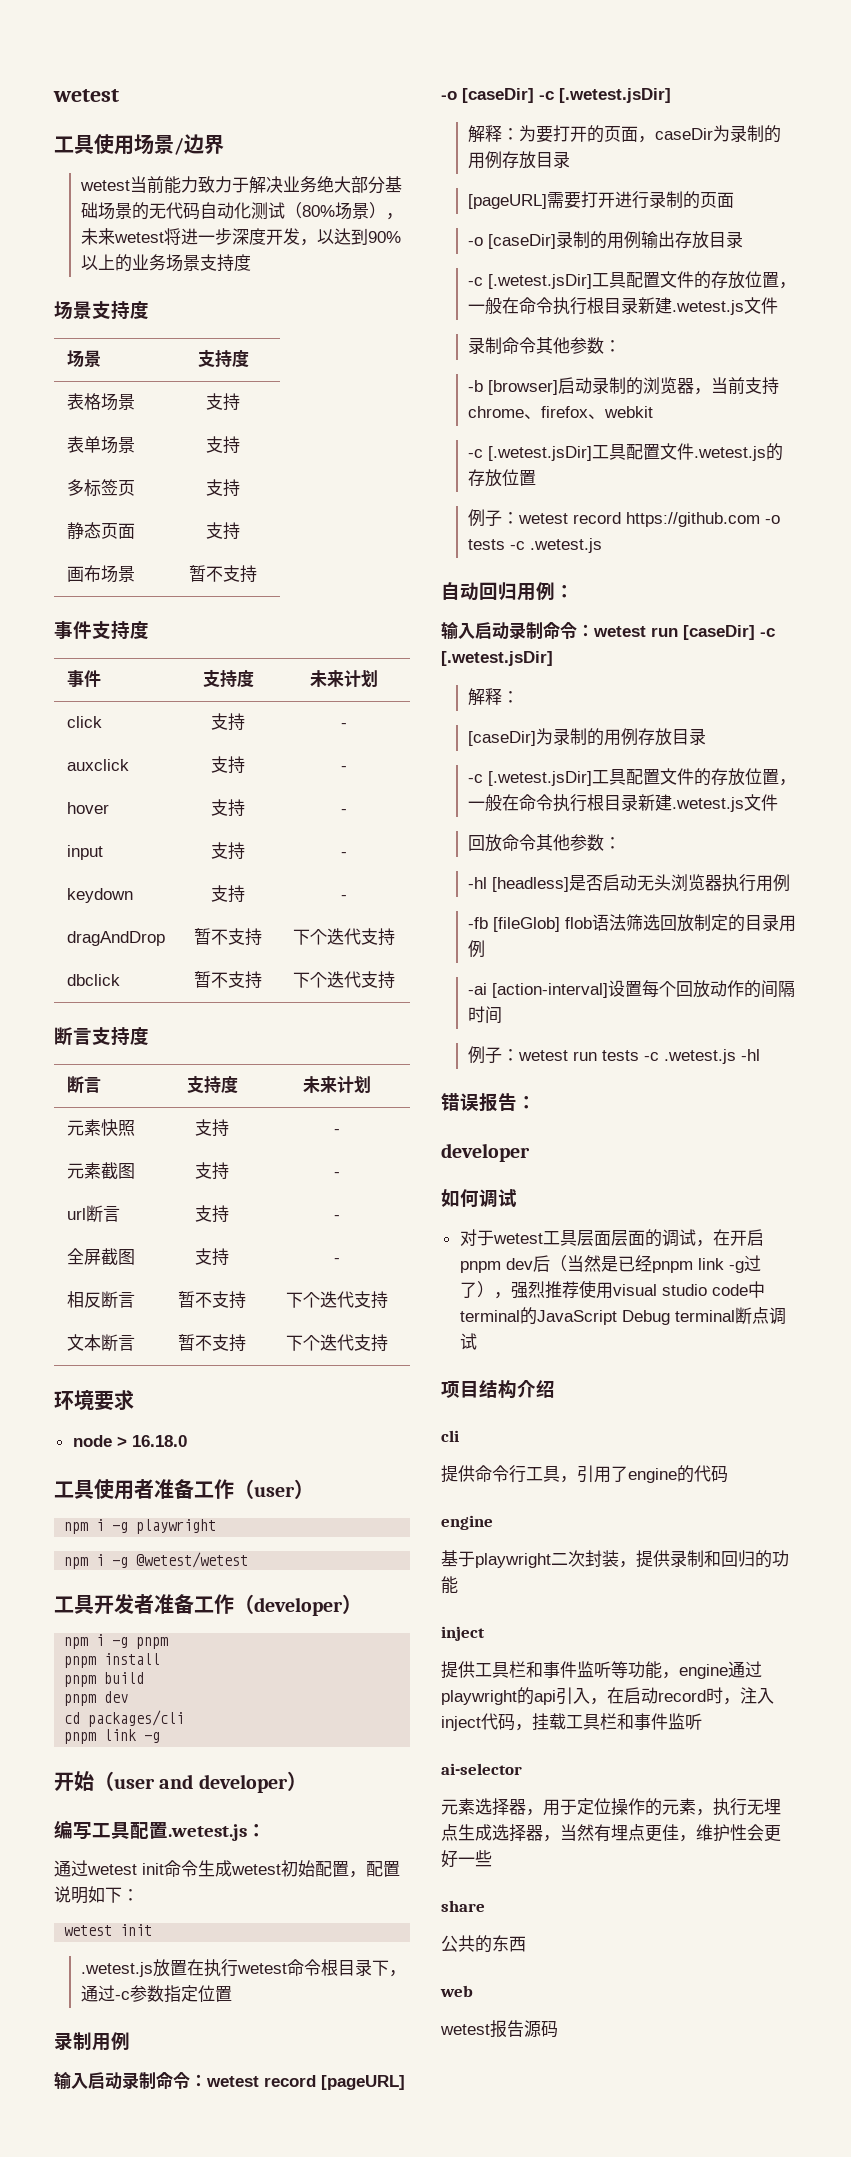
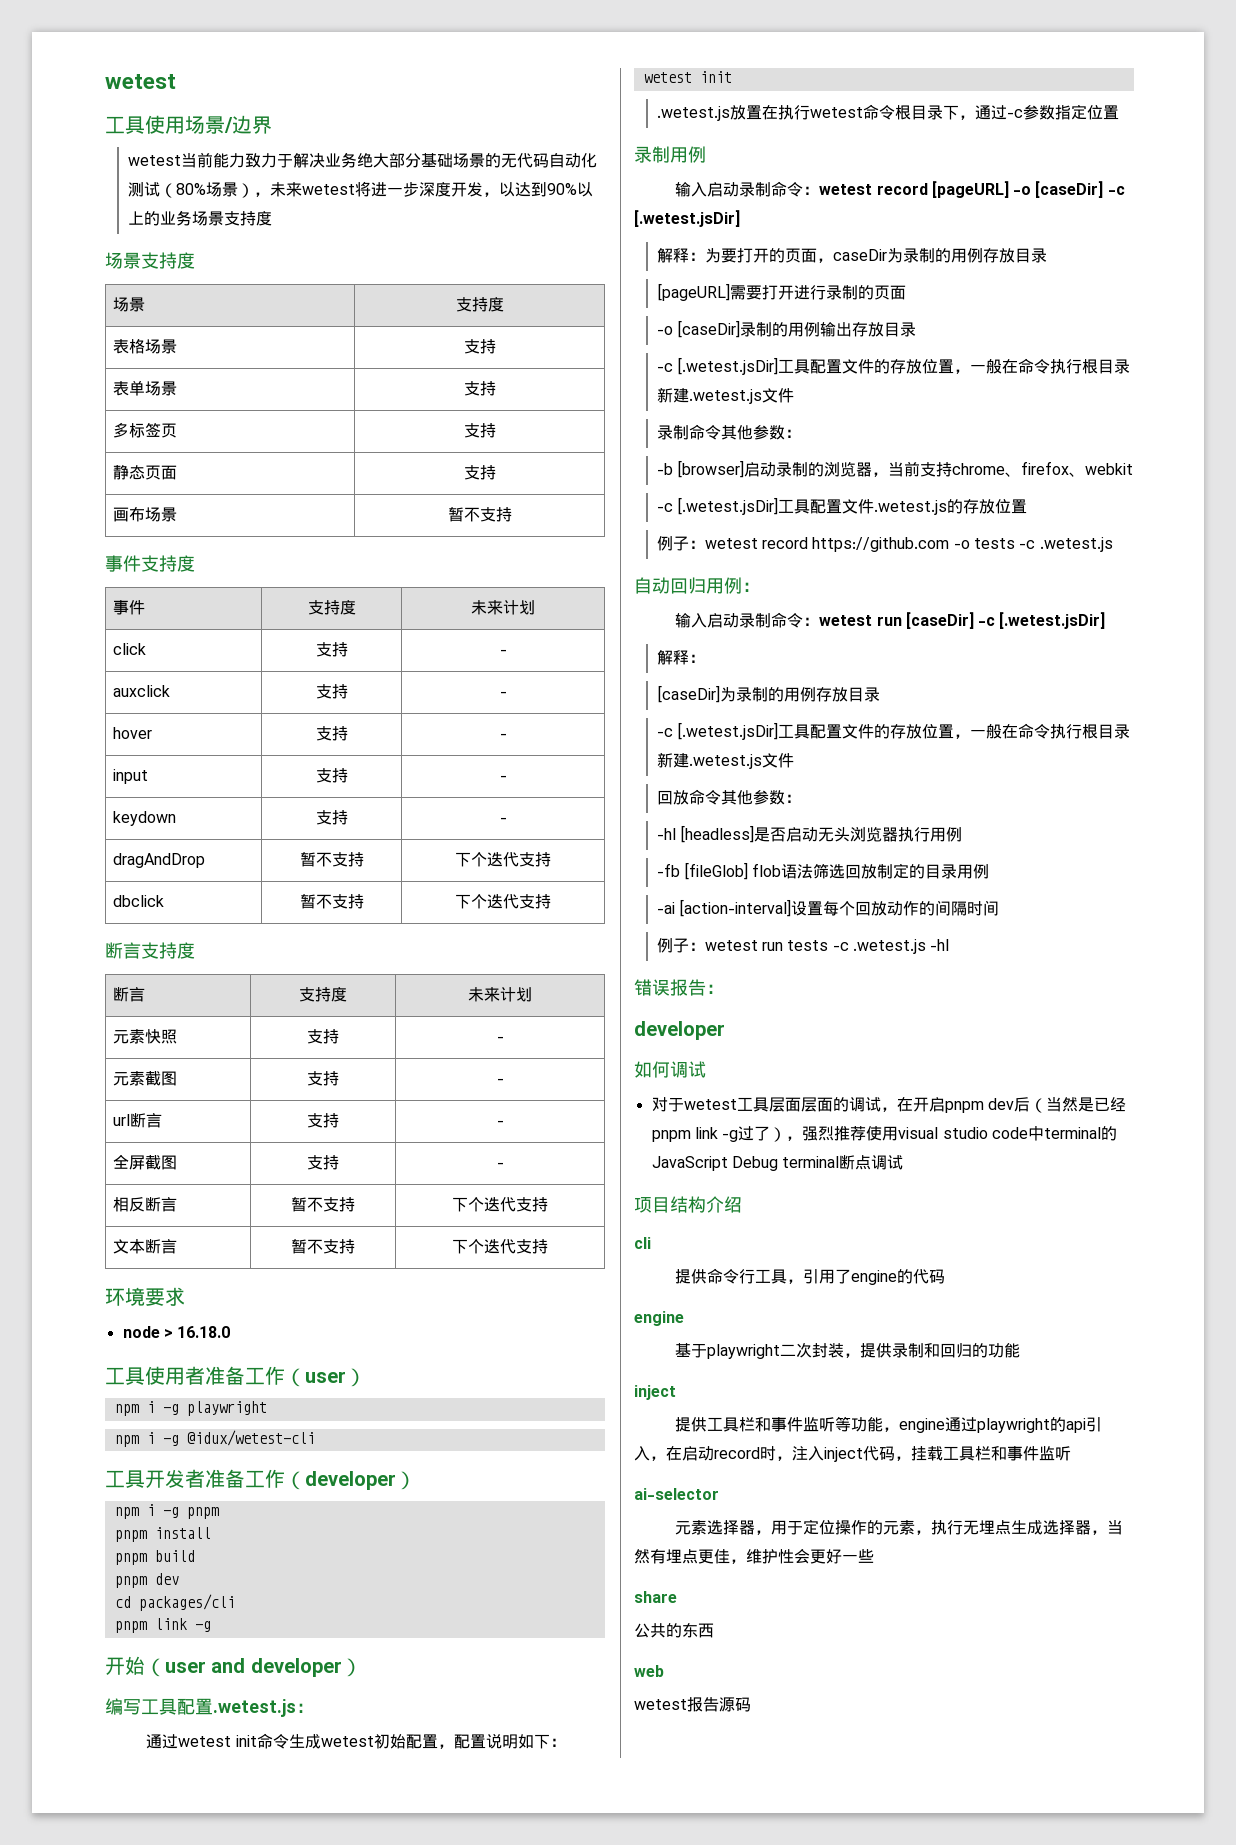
[136,1552,249,1568] @wetest/wetest -> [186,1430,315,1446] @idux/wetest-cli

